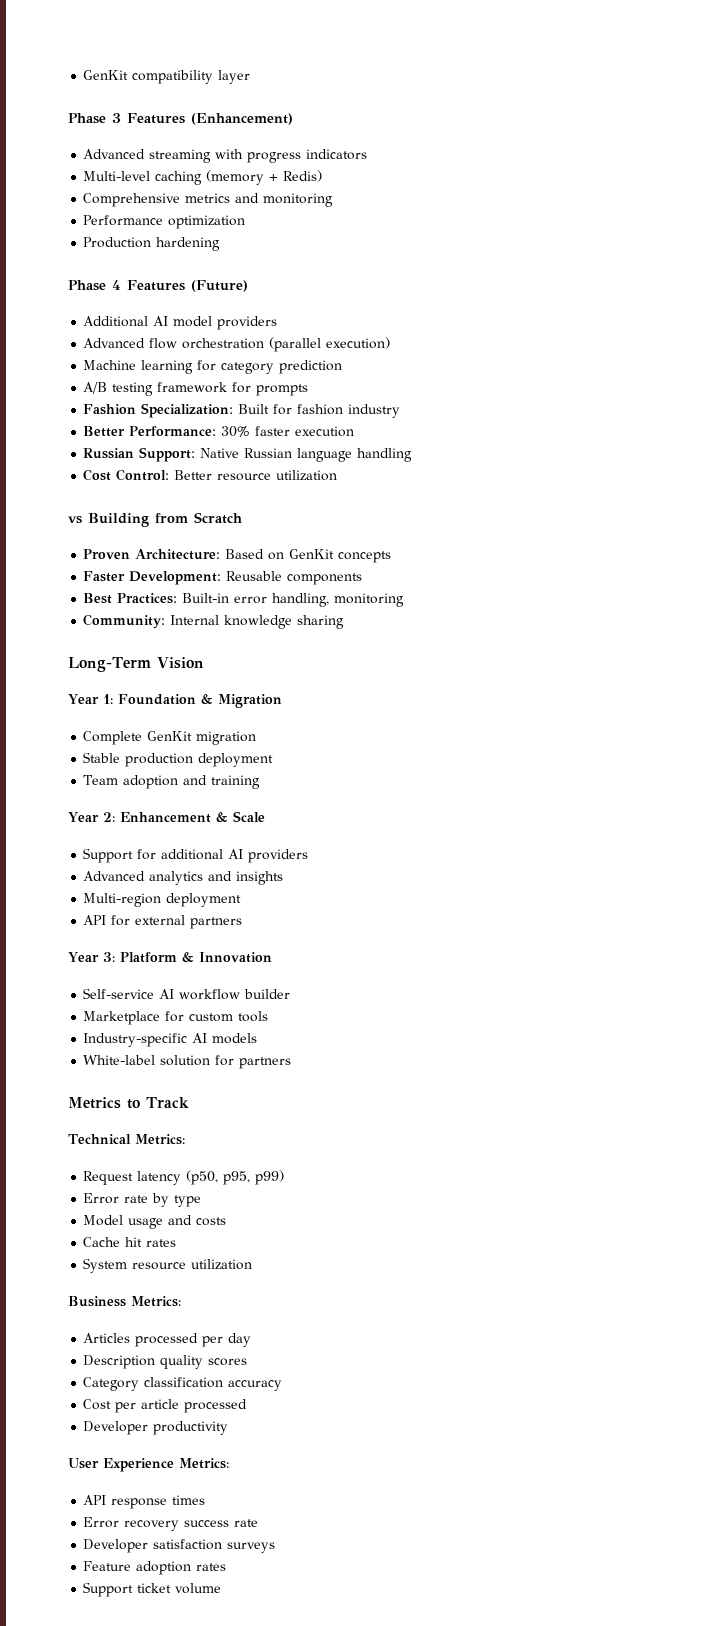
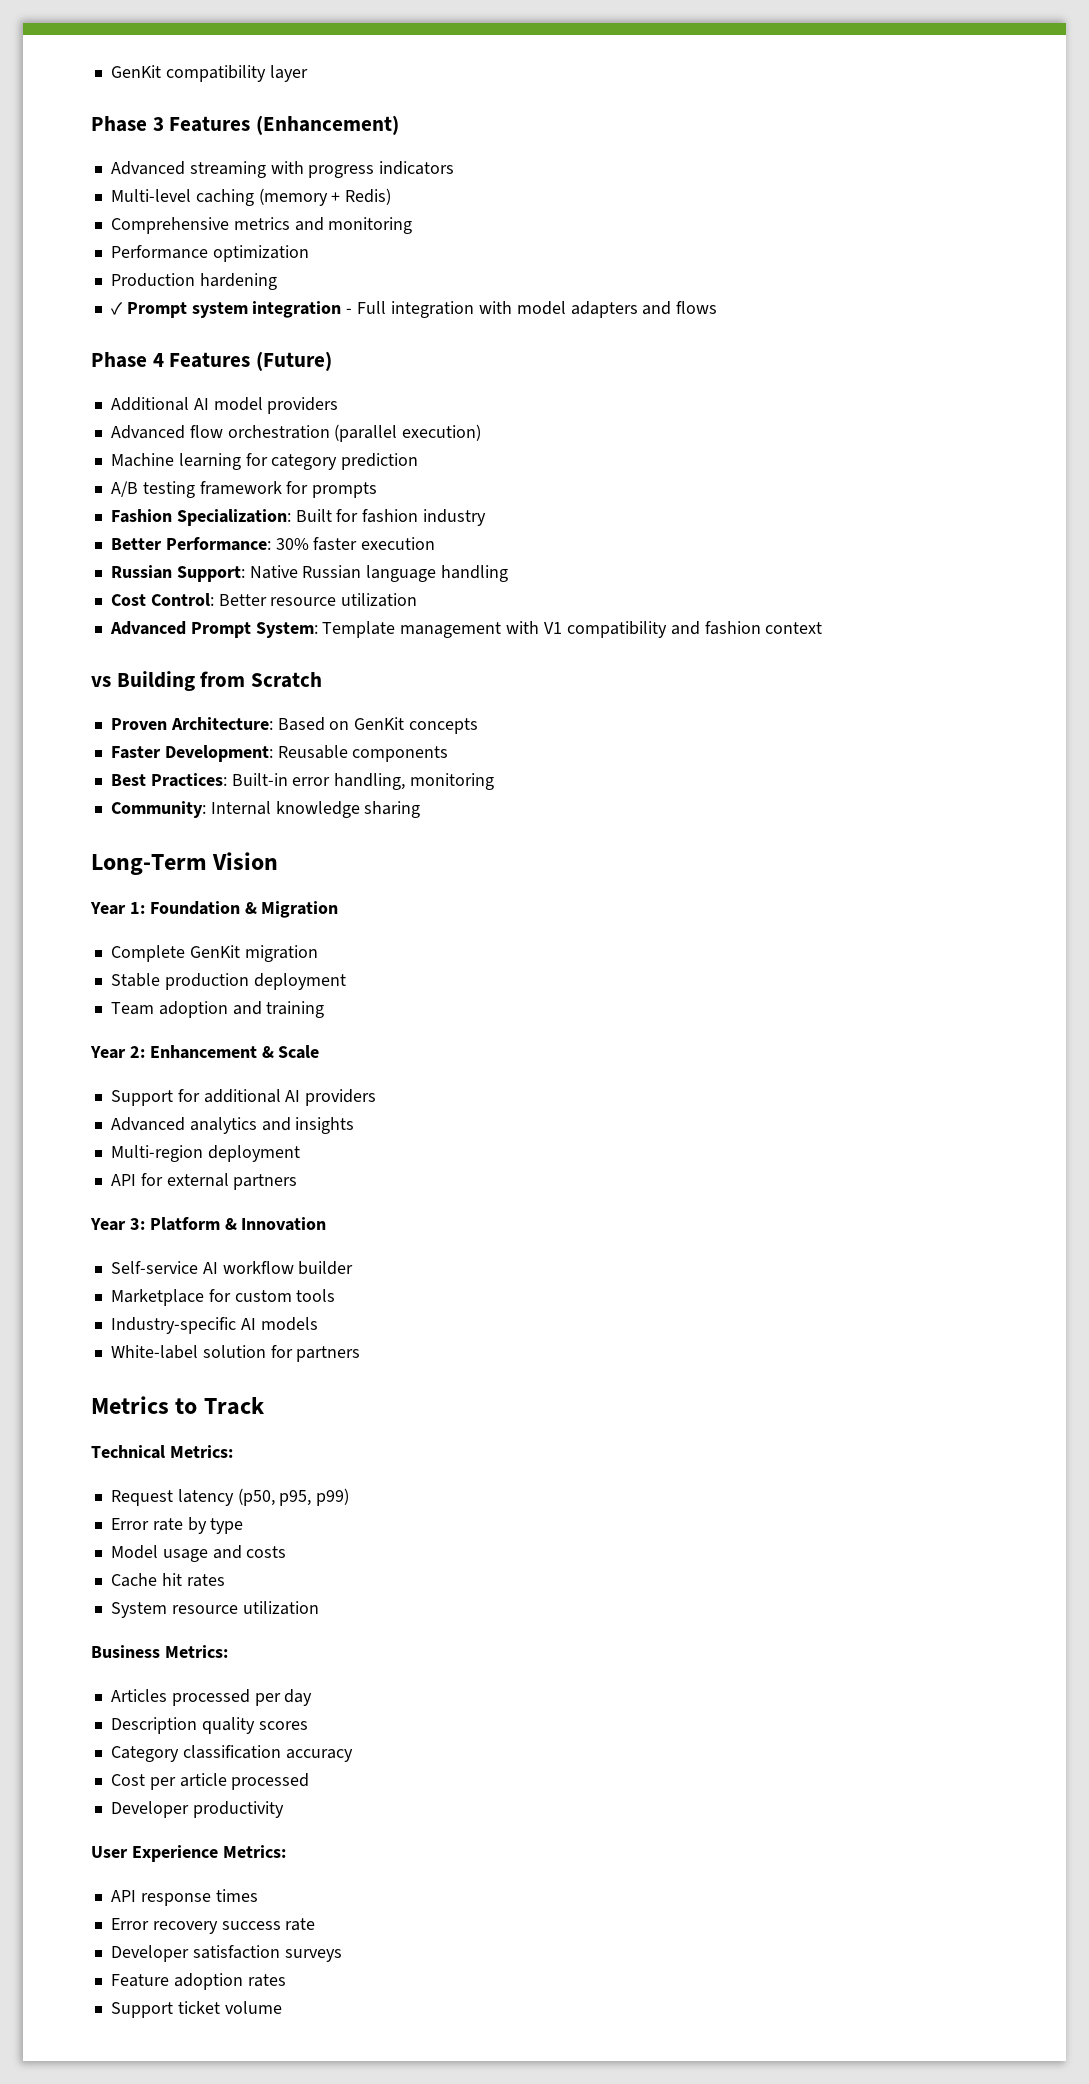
(221, 244) none -> [110,301,718,318] // ✓ Prompt system integration - Full integration with model adapters and flows
(338, 475) none -> [109,621,823,638] // Advanced Prompt System: Template management with V1 compatibility and fashion context

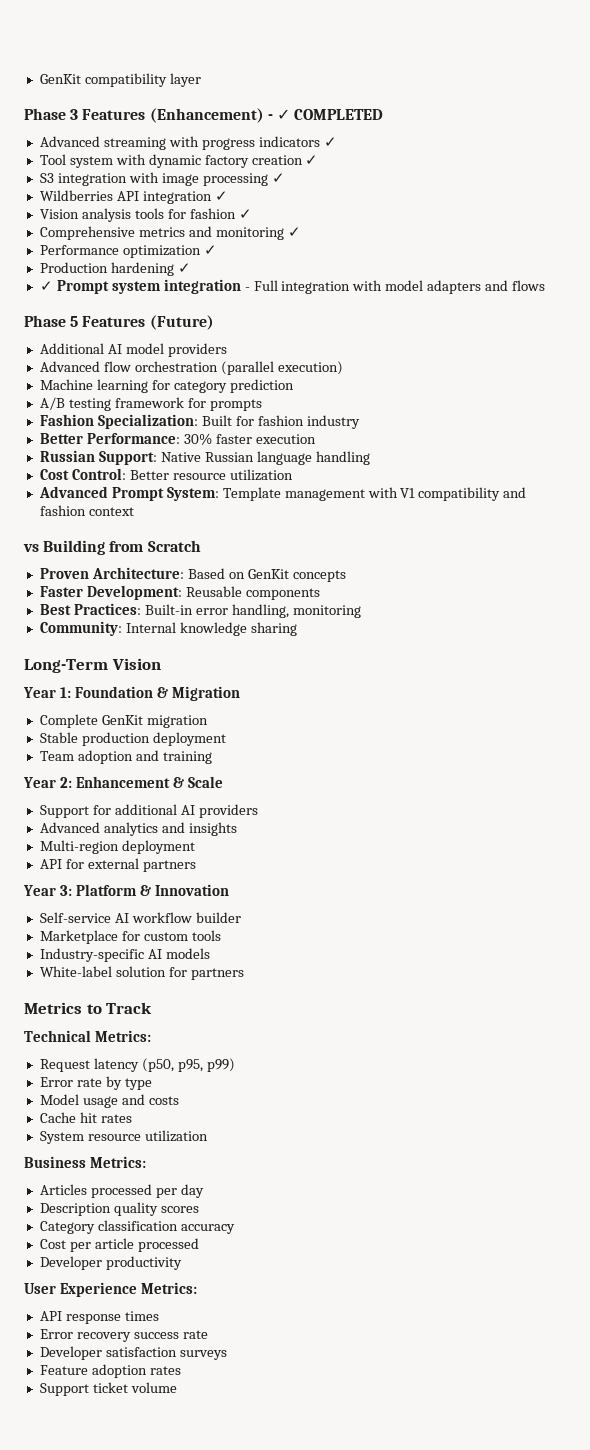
(400, 125) none -> [267,109,384,120] - ✓ COMPLETED
[110,188,392,206] // Multi-level caching (memory + Redis) -> [323,137,337,147] [39,154,319,168] [39,172,285,186] [39,190,228,204] [39,208,252,222] ✓ // Tool system with dynamic factory creation ✓ // S3 integration with image processing ✓ // Wildberries API integration ✓ // Vision analysis tools for fashion ✓
(413, 225) none -> [287,227,301,237] ✓
(309, 253) none -> [203,245,217,255] ✓
(277, 281) none -> [177,263,191,273] ✓
[152,353,164,367] 4 -> [70,316,79,327] 5

